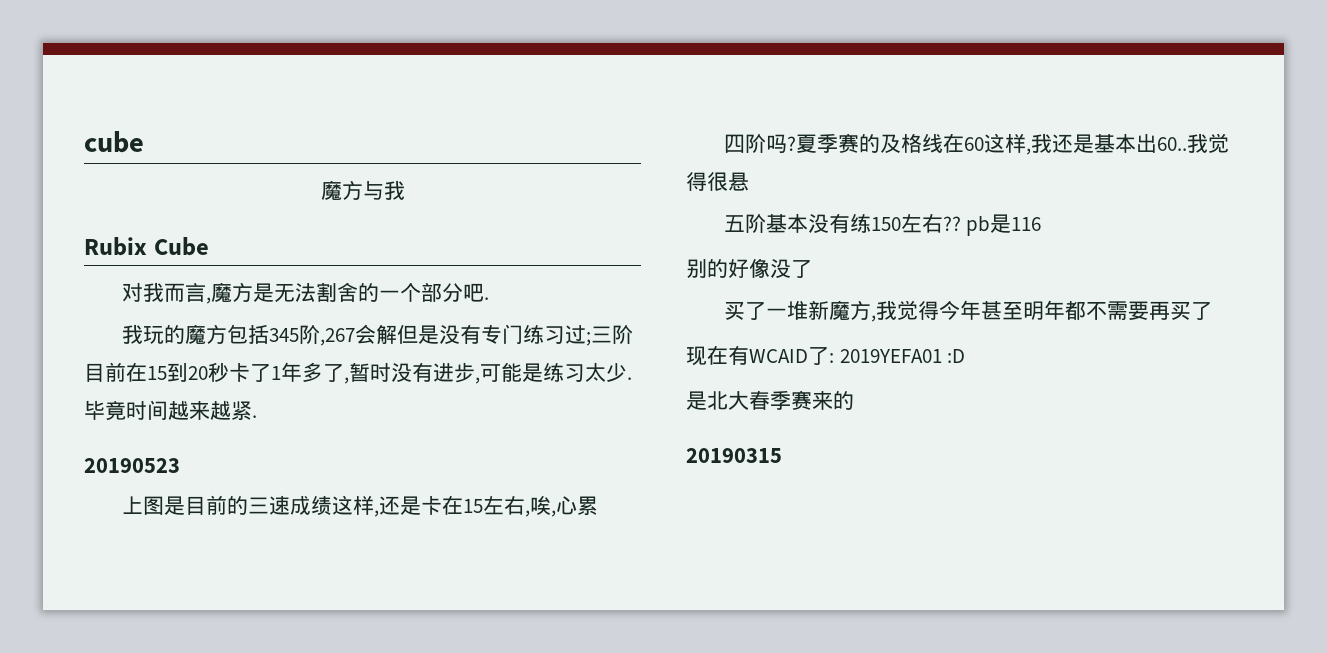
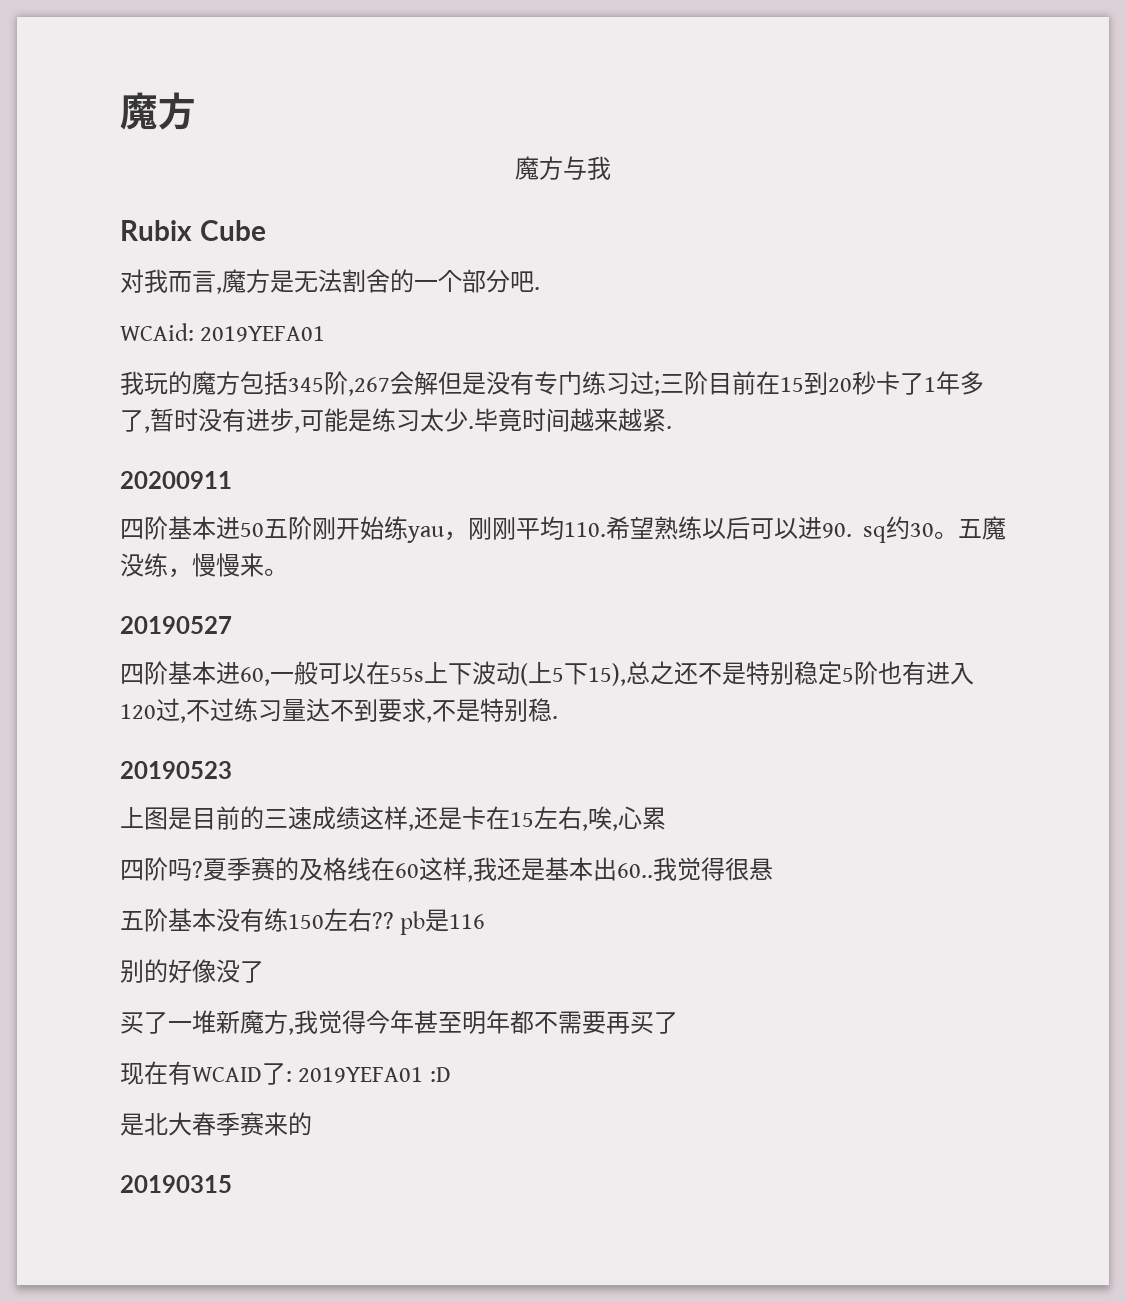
[84,131,144,153] cube -> [120,92,196,130] 魔方
(489, 298) none -> [120,323,326,342] // WCAid: 2019YEFA01
(257, 416) none -> [120,471,232,489] [120,516,1006,543] [120,553,288,578] [120,616,232,634] [120,661,974,686] [120,698,558,723] // 20200911 // 四阶基本进50五阶刚开始练yau，刚刚平均110.希望熟练以后可以进90. sq约30。五魔没练，慢慢来。 // 20190527 // 四阶基本进60,一般可以在55s上下波动(上5下15),总之还不是特别稳定5阶也有进入120过,不过练习量达不到要求,不是特别稳.

